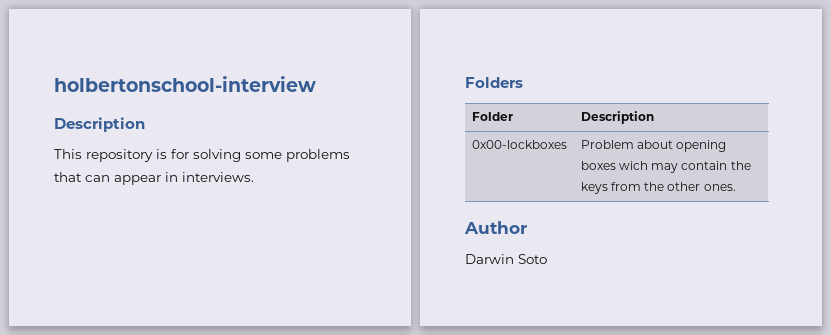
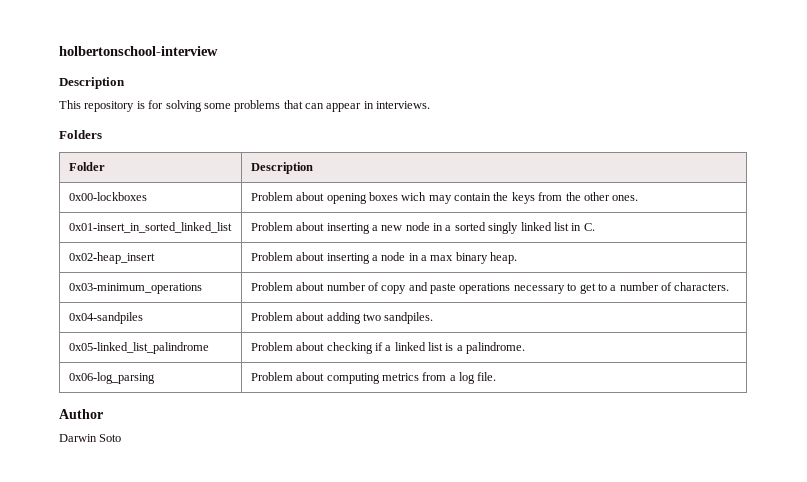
(736, 187) none -> [68,222,232,233] [250,222,595,234] [68,252,155,264] [250,252,518,264] [68,283,202,294] [250,282,730,294] [68,312,143,324] [250,312,434,324] [68,342,209,354] [250,342,526,354] [68,372,155,384] [250,372,497,384] // 0x01-insert_in_sorted_linked_list | Problem about inserting a new node in a sorted singly linked list in C. // 0x02-heap_insert | Problem about inserting a node in a max binary heap. // 0x03-minimum_operations | Problem about number of copy and paste operations necessary to get to a number of characters. // 0x04-sandpiles | Problem about adding two sandpiles. // 0x05-linked_list_palindrome | Problem about checking if a linked list is a palindrome. // 0x06-log_parsing | Problem about computing metrics from a log file.

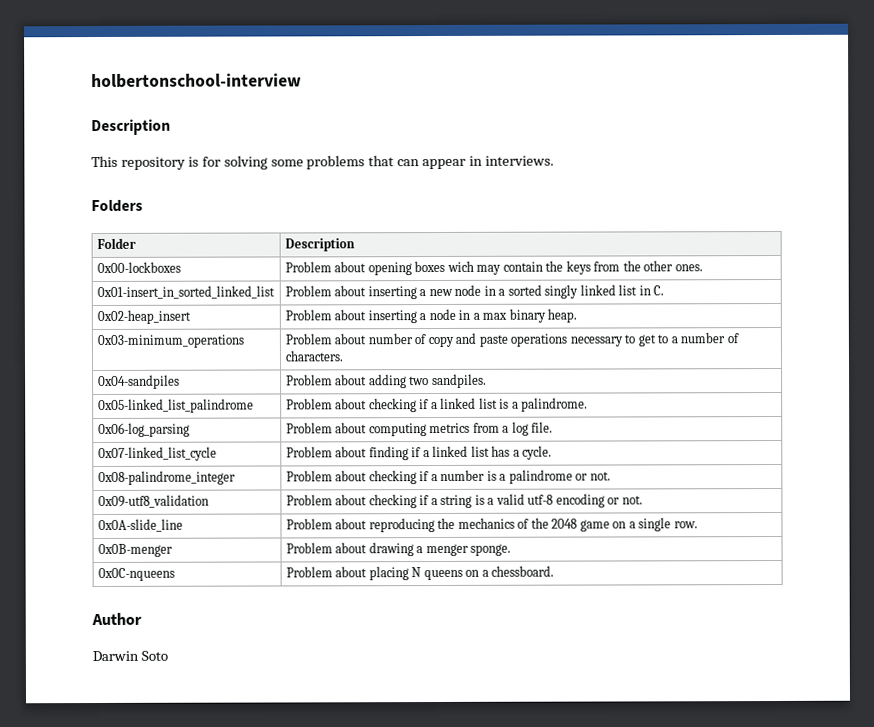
(497, 376) none -> [97,446,217,462] [285,445,553,461] [97,470,236,486] [285,469,611,485] [97,494,209,509] [285,493,643,509] [97,518,183,533] [285,517,698,533] [97,543,173,558] [285,542,512,557] [97,567,175,582] [285,565,555,581] // 0x07-linked_list_cycle | Problem about finding if a linked list has a cycle. // 0x08-palindrome_integer | Problem about checking if a number is a palindrome or not. // 0x09-utf8_validation | Problem about checking if a string is a valid utf-8 encoding or not. // 0x0A-slide_line | Problem about reproducing the mechanics of the 2048 game on a single row. // 0x0B-menger | Problem about drawing a menger sponge. // 0x0C-nqueens | Problem about placing N queens on a chessboard.

